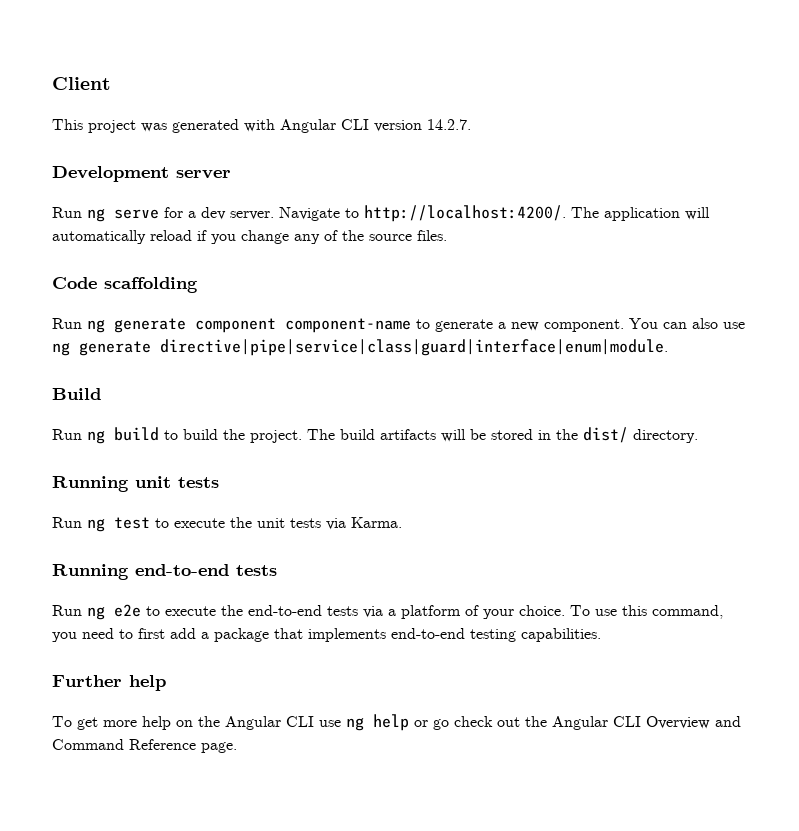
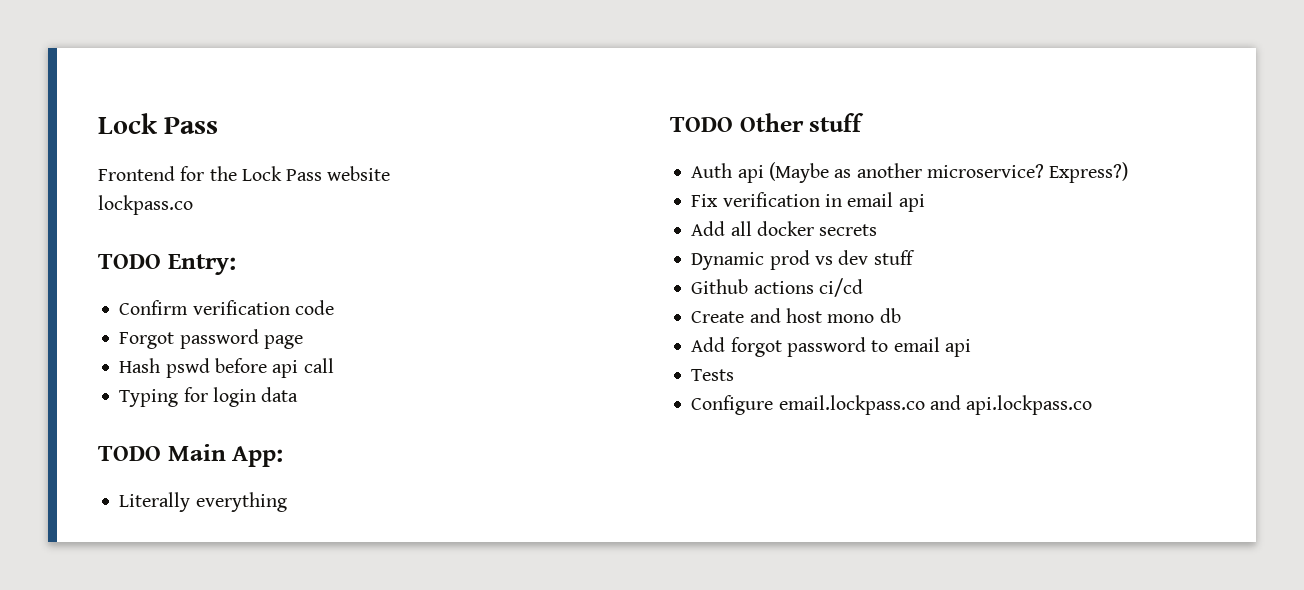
[52,77,111,90] [52,119,471,133] [52,166,231,182] [52,205,710,222] [52,230,447,244] [52,277,198,293] [52,318,745,333] [52,339,668,356] [52,388,101,400] [52,427,698,444] [52,476,219,492] [52,517,402,532] [52,564,277,580] [52,604,723,620] [52,628,601,642] [52,675,166,691] [52,714,741,731] [52,739,237,753] Client // This project was generated with Angular CLI version 14.2.7. // Development server // Run ng serve for a dev server. Navigate to http://localhost:4200/. The application will automatically reload if you change any of the source files. // Code scaffolding // Run ng generate component component-name to generate a new component. You can also use ng generate directive|pipe|service|class|guard|interface|enum|module. // Build // Run ng build to build the project. The build artifacts will be stored in the dist/ directory. // Running unit tests // Run ng test to execute the unit tests via Karma. // Running end-to-end tests // Run ng e2e to execute the end-to-end tests via a platform of your choice. To use this command, you need to first add a package that implements end-to-end testing capabilities. // Further help // To get more help on the Angular CLI use ng help or go check out the Angular CLI Overview and Command Reference page. -> [98,113,219,134] [98,166,391,181] [98,195,193,215] [98,254,236,275] [119,300,334,315] [119,329,303,349] [119,358,334,378] [119,387,299,407] [98,444,284,467] [119,492,287,512] [670,113,865,132] [691,162,1129,183] [691,192,925,212] [691,221,878,236] [691,250,915,270] [691,278,863,297] [691,308,901,323] [691,337,971,357] [691,369,735,381] [691,395,1093,415] Lock Pass // Frontend for the Lock Pass website // lockpass.co // TODO Entry: // Confirm verification code // Forgot password page // Hash pswd before api call // Typing for login data // TODO Main App: // Literally everything // TODO Other stuff // Auth api (Maybe as another microservice? Express?) // Fix verification in email api // Add all docker secrets // Dynamic prod vs dev stuff // Github actions ci/cd // Create and host mono db // Add forgot password to email api // Tests // Configure email.lockpass.co and api.lockpass.co

